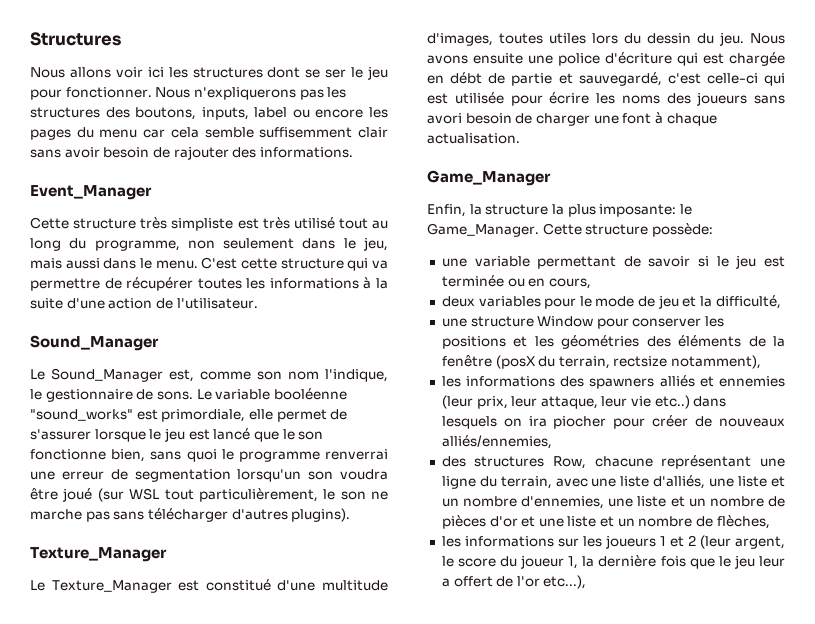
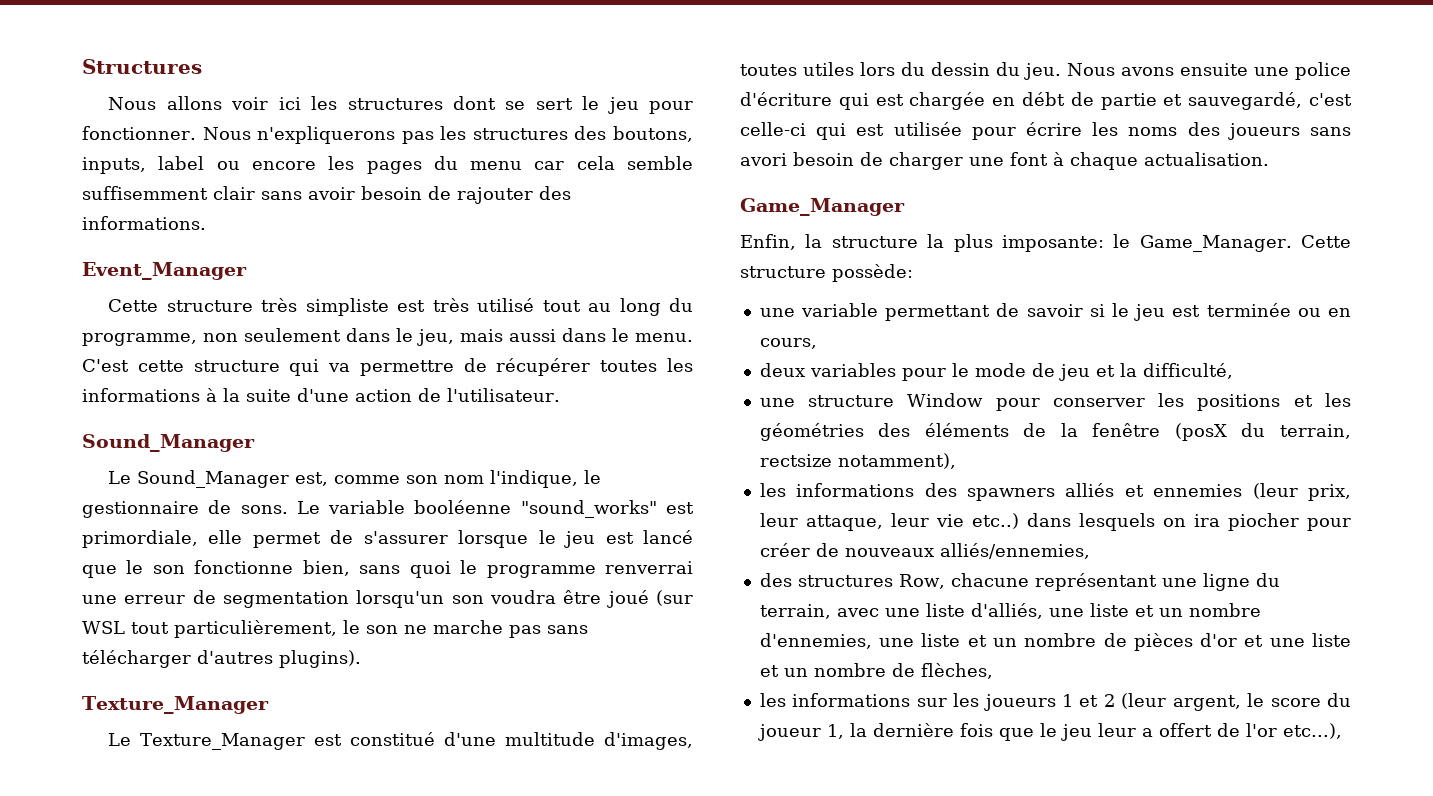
[325,69,347,78] ser -> [535,98,573,110] sert

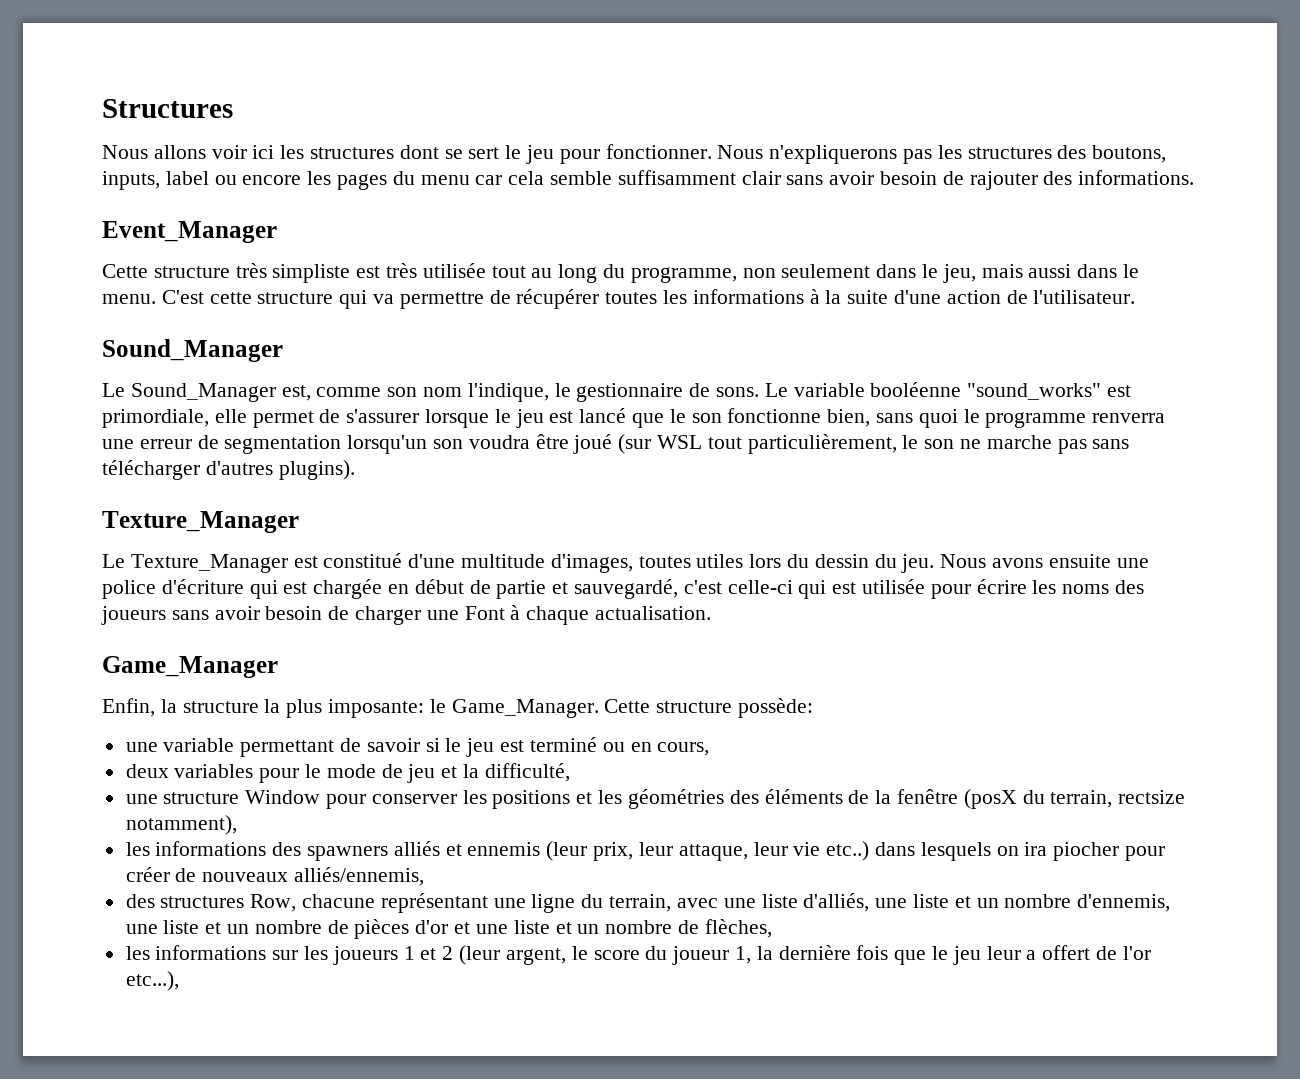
[82,186,208,200] suffisemment -> [617,170,736,185] suffisamment
[477,298,535,312] utilisé -> [422,263,486,278] utilisée
[605,561,694,574] renverrai -> [1092,413,1166,423] renverra
[1022,92,1065,106] débt -> [414,579,464,594] début
[740,153,787,166] avori -> [214,606,260,620] avoir
[1010,152,1048,166] font -> [464,606,505,620] Font
[1206,303,1291,317] terminée -> [529,737,597,752] terminé
[1153,484,1243,497] ennemies -> [467,842,541,856] ennemis
[939,543,1090,559] alliés/ennemies, -> [294,867,425,886] alliés/ennemis,
[759,633,872,649] d'ennemies, -> [1077,894,1171,912] d'ennemis,

